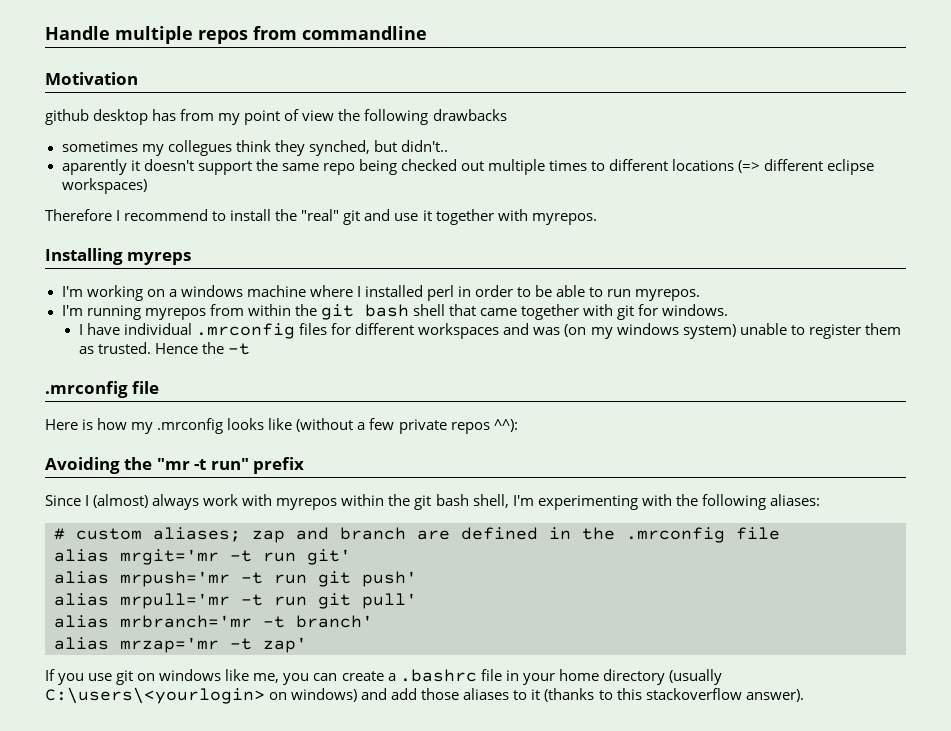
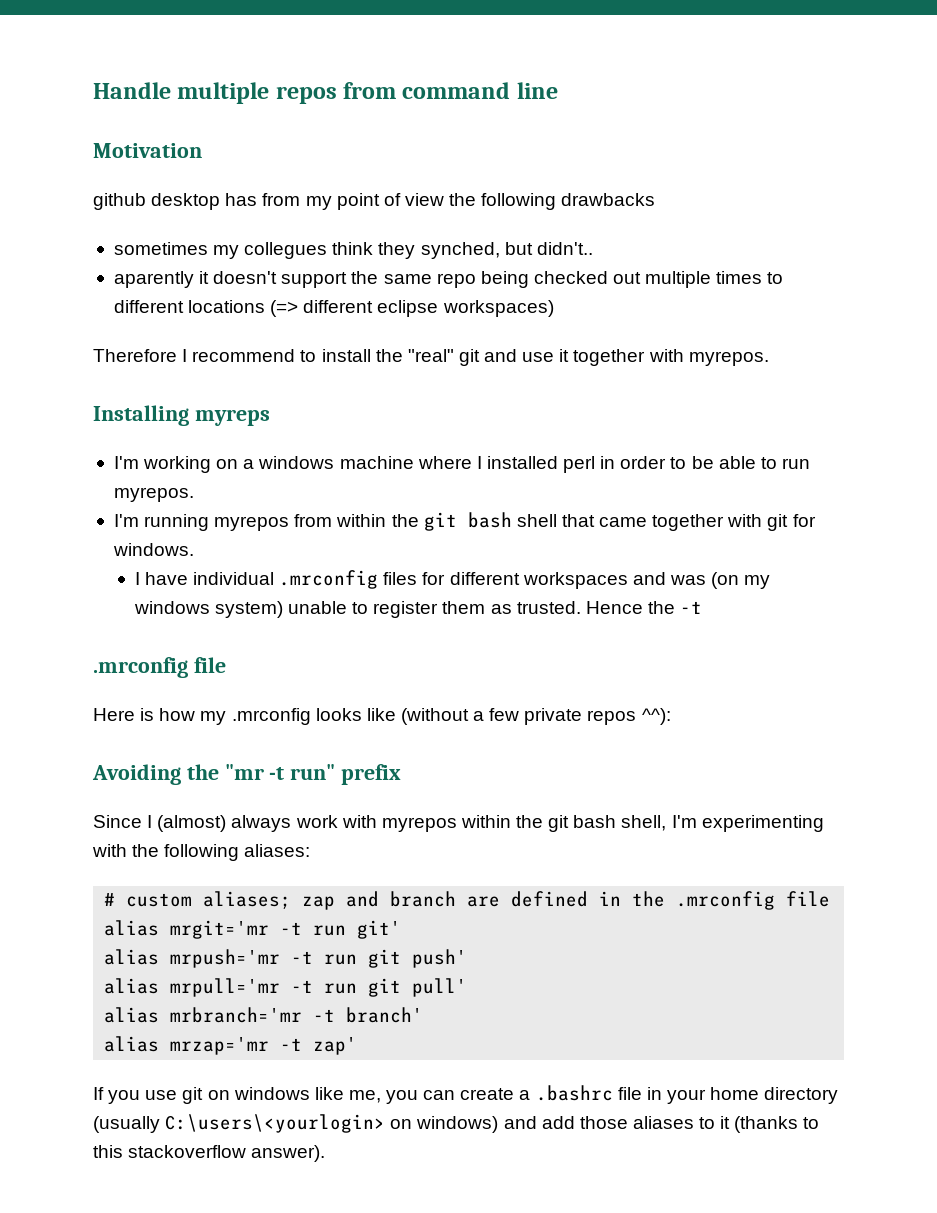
[302,26,427,40] commandline -> [402,82,558,99] command line

